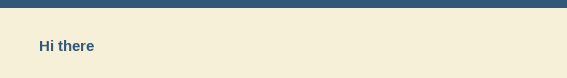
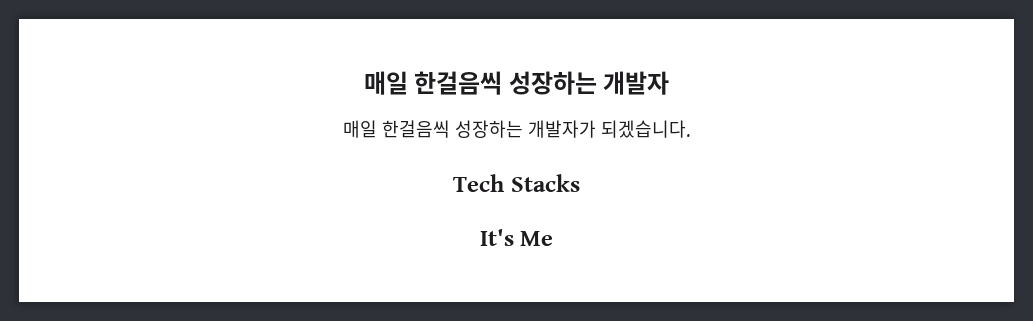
[39,40,95,51] Hi there -> [363,71,670,95] [343,120,690,138] [453,174,580,192] [479,229,554,246] 매일 한걸음씩 성장하는 개발자 // 매일 한걸음씩 성장하는 개발자가 되겠습니다. // Tech Stacks // It's Me

